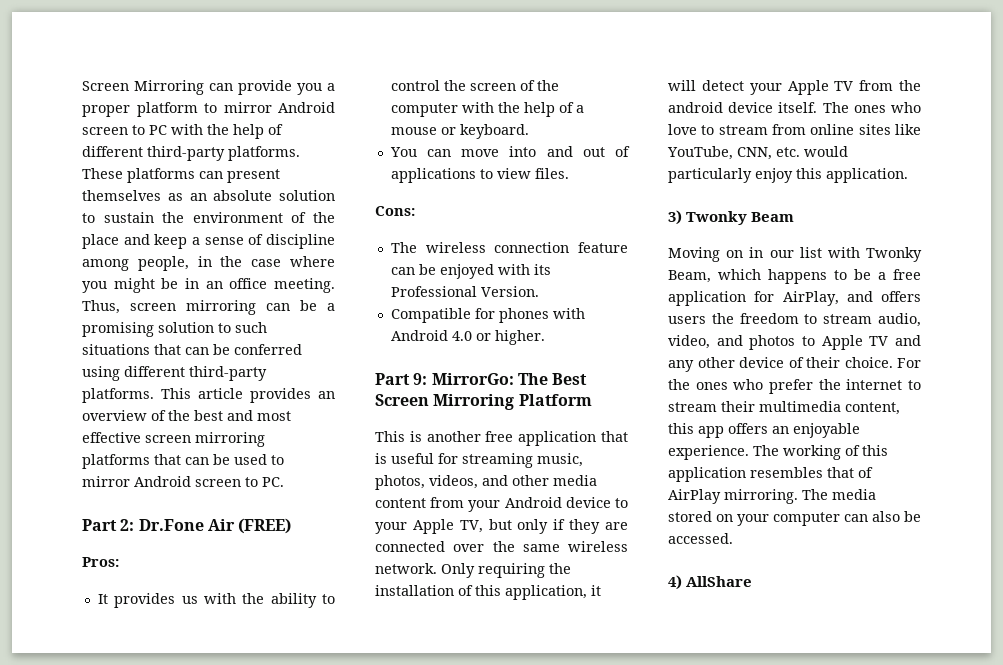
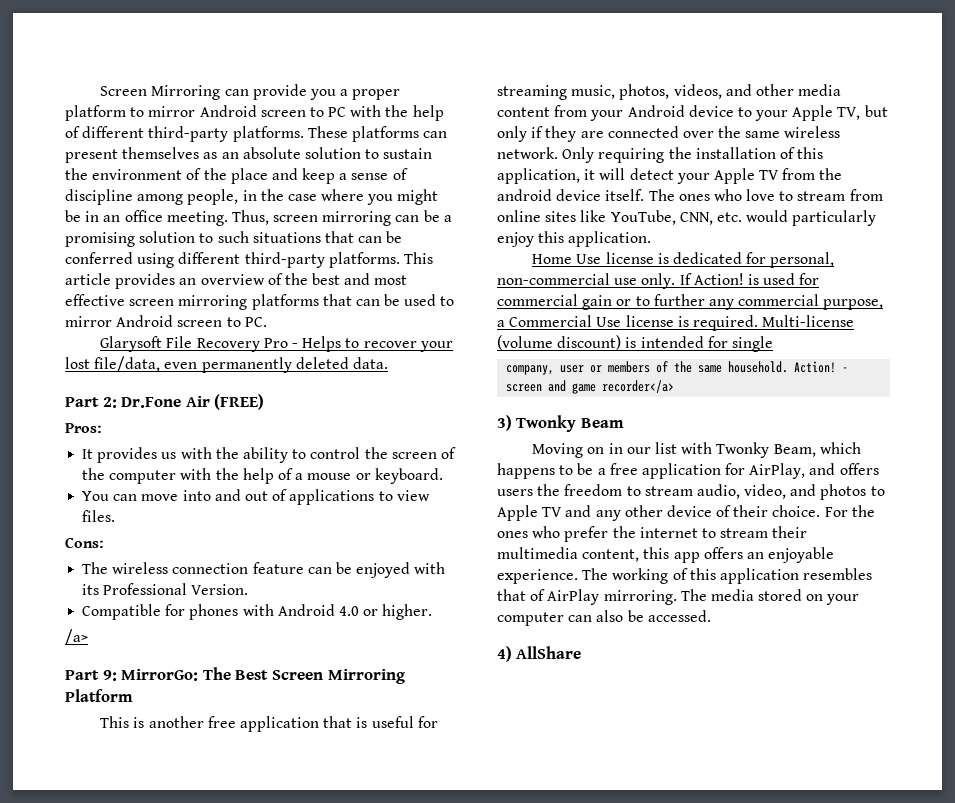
(284, 482) none -> [100,336,453,352] [65,356,388,373] // Glarysoft File Recovery Pro - Helps to recover your lost file/data, even permanently deleted data.
(545, 337) none -> [65,629,88,645] // /a>
(908, 175) none -> [532,252,835,268] [497,273,820,289] [497,294,884,310] [497,315,855,331] [497,335,773,352] [506,361,849,375] [506,380,675,394] // Home Use license is dedicated for personal, non-commercial use only. If Action! is used for commercial gain or to further any commercial purpose, a Commercial Use license is required. Multi-license (volume discount) is intended for single // company, user or members of the same household. Action! - screen and game recorder</a>

